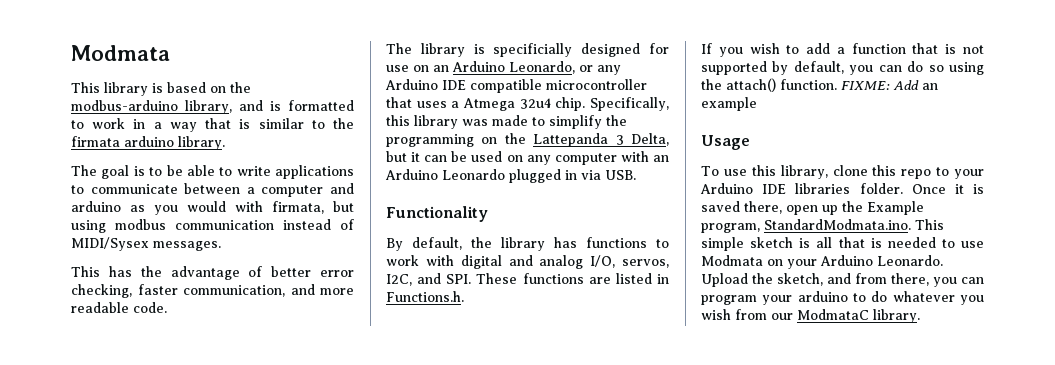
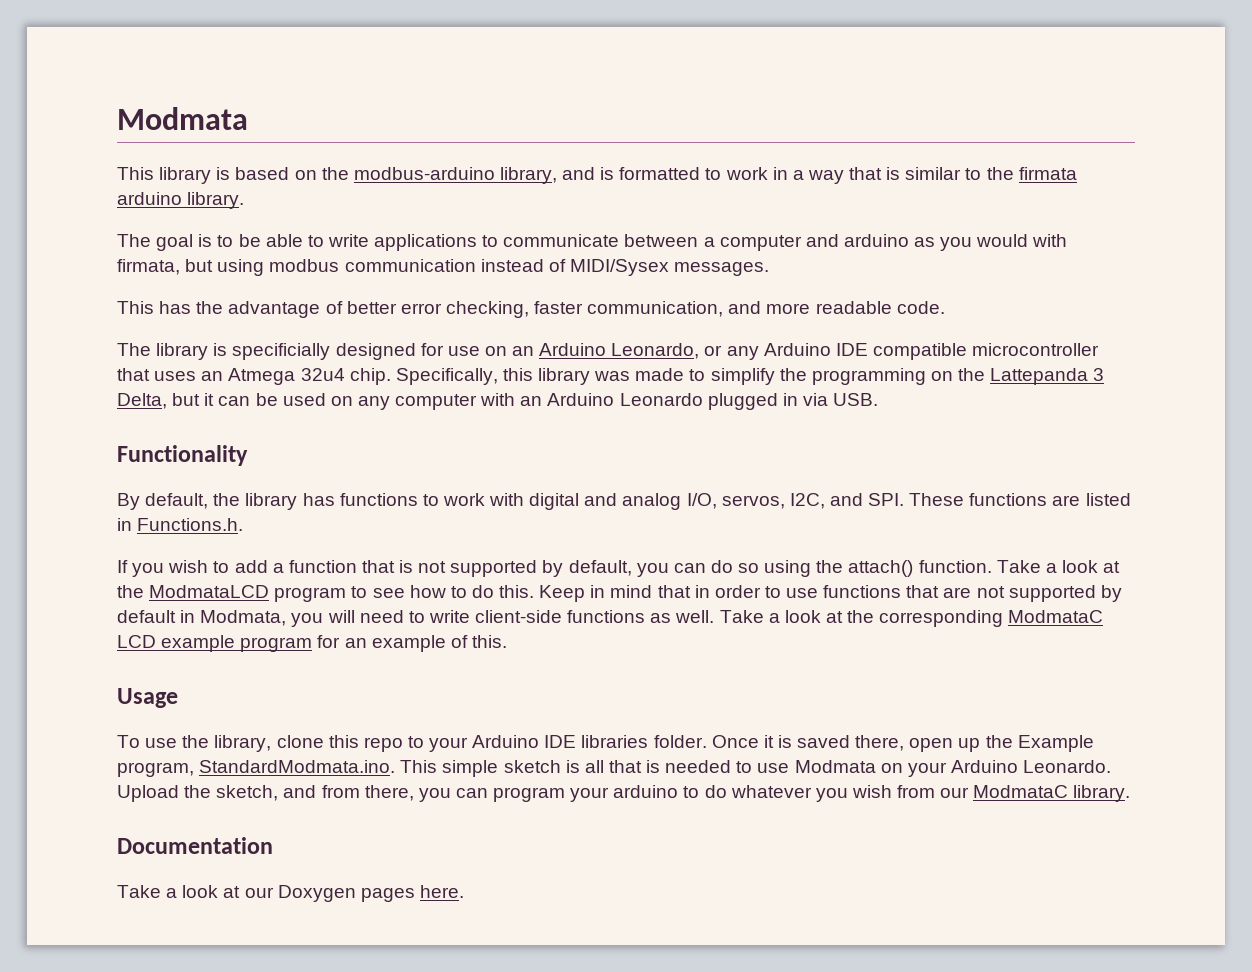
[451,101,460,108] a -> [201,371,224,381] an
[841,80,919,90] FIXME: Add -> [996,560,1121,573] [117,585,1122,602] [117,610,1104,627] [117,635,341,652] Take a look at the ModmataLCD program to see how to do this. Keep in mind that in order to use functions that are not supported by default in Modmata, you will need to write client-side functions as well. Take a look at the corresponding ModmataC LCD example program for
(757, 104) none -> [450,635,507,648] of this.
[751,165,776,176] this -> [182,735,210,748] the
(920, 316) none -> [117,837,273,854] [117,885,464,902] // Documentation // Take a look at our Doxygen pages here.

